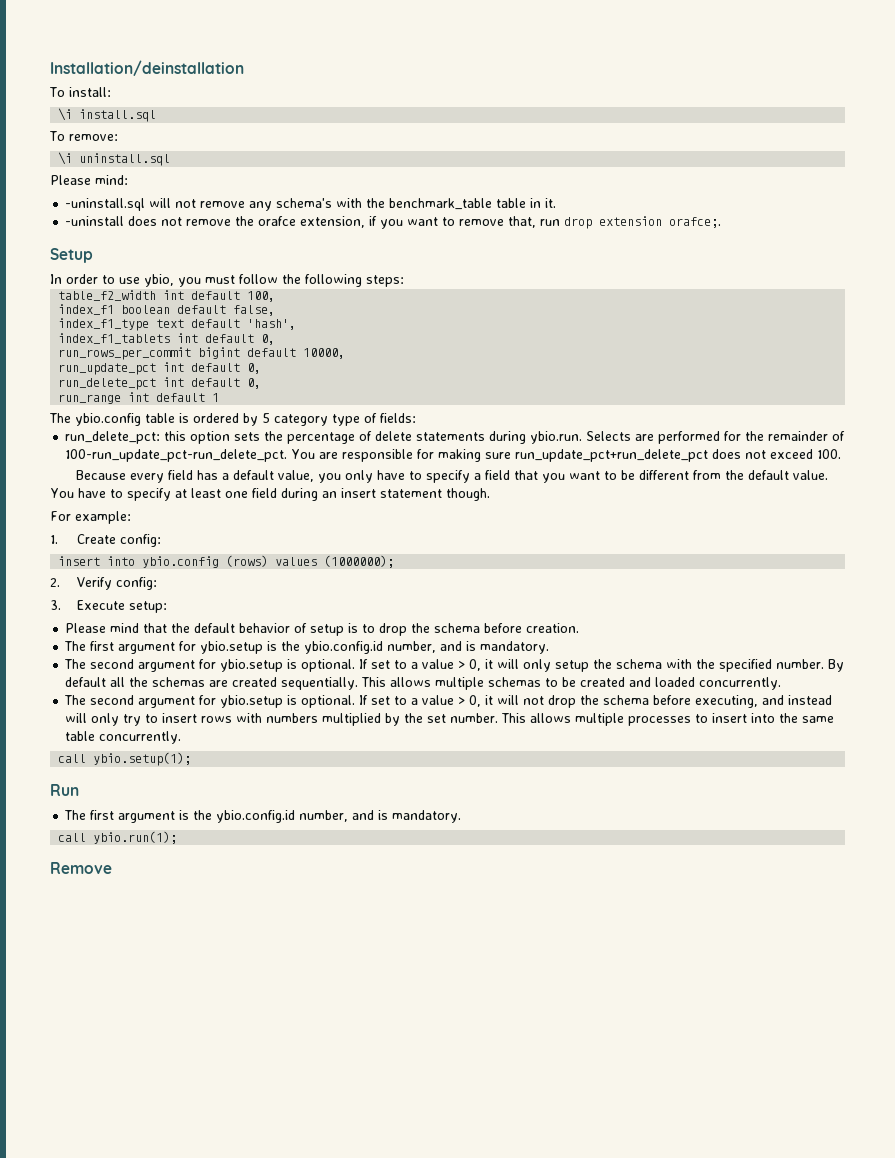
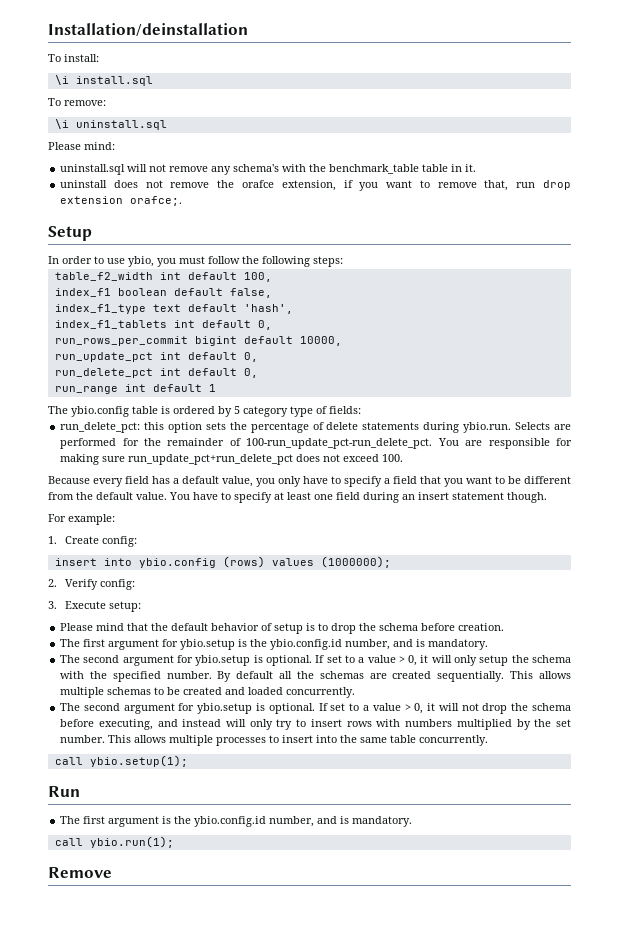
[65,198,146,211] -uninstall.sql -> [60,164,126,175] uninstall.sql
[65,216,125,226] -uninstall -> [60,180,108,188] uninstall

